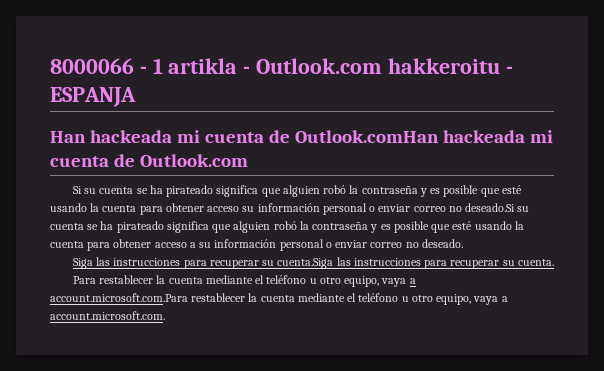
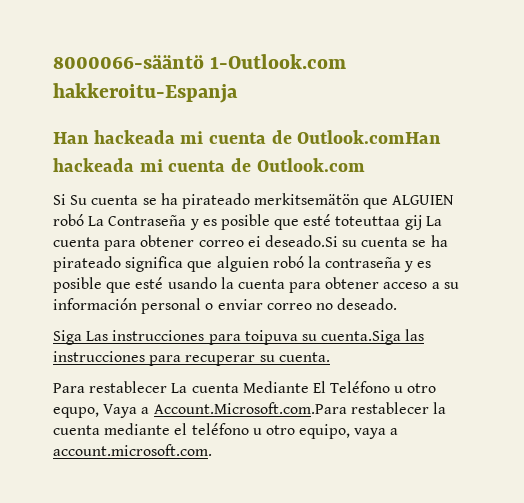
[50,58,513,74] [50,87,136,107] 8000066 - 1 artikla - Outlook.com hakkeroitu - ESPANJA -> [53,54,347,69] [53,83,238,103] 8000066-sääntö 1-Outlook.com hakkeroitu-Espanja
[84,185,522,197] [50,203,462,215] su cuenta se ha pirateado significa que alguien robó la contraseña y es posible que esté usando la cuenta para obtener acceso su información personal o enviar correo no -> [70,193,455,209] [53,214,442,230] [53,235,261,251] Su cuenta se ha pirateado merkitsemätön que ALGUIEN robó La Contraseña y es posible que esté toteuttaa gij La cuenta para obtener correo ei
[96,257,259,269] las instrucciones para recuperar -> [86,330,298,345] Las instrucciones para toipuva
[156,275,416,287] [50,293,188,302] la cuenta mediante el teléfono u otro equipo, vaya a account.microsoft.com.Para -> [171,381,437,393] [53,402,347,418] La cuenta Mediante El Teléfono u otro equpo, Vaya a Account.Microsoft.com.Para

